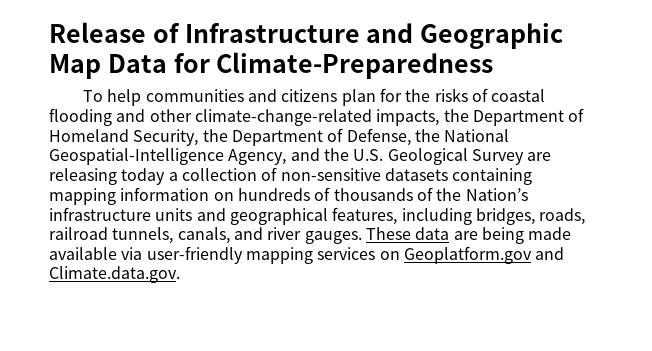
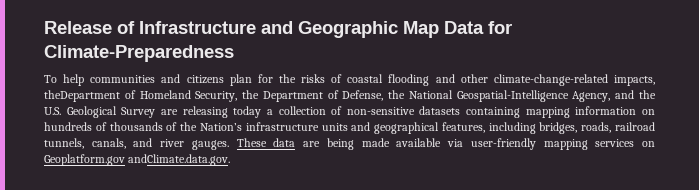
[443,109,564,126] the Department -> [44,90,120,102] theDepartment
[535,247,565,260] [49,266,180,283] and Climate.data.gov. -> [128,154,231,166] andClimate.data.gov.

